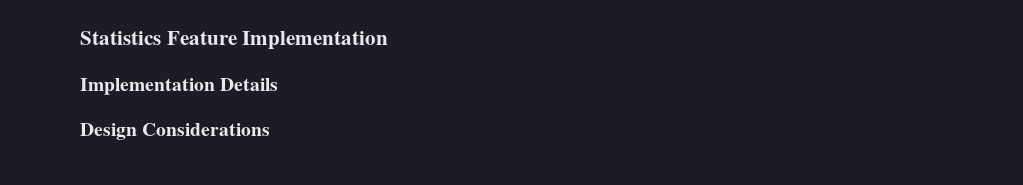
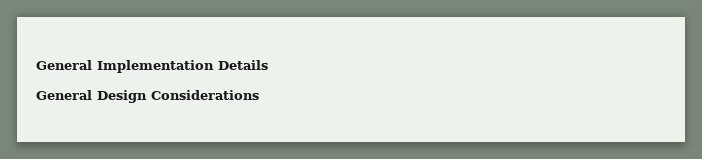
[80,31,389,50] Statistics Feature Implementation // -> [36,60,92,70] General
(279, 84) none -> [36,90,92,100] General

